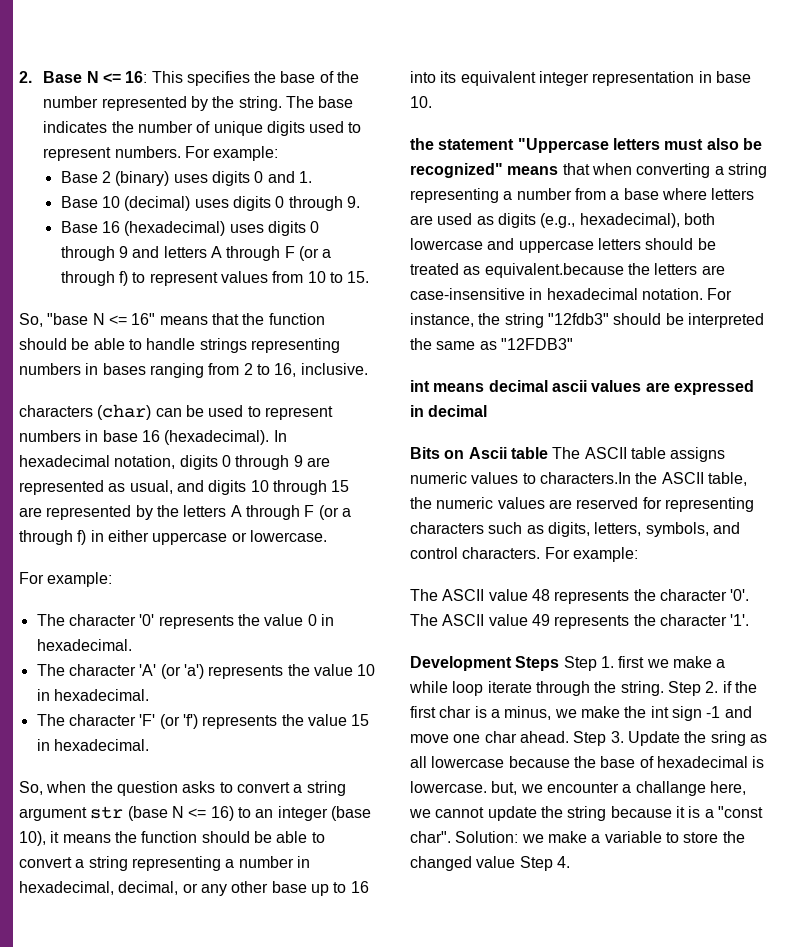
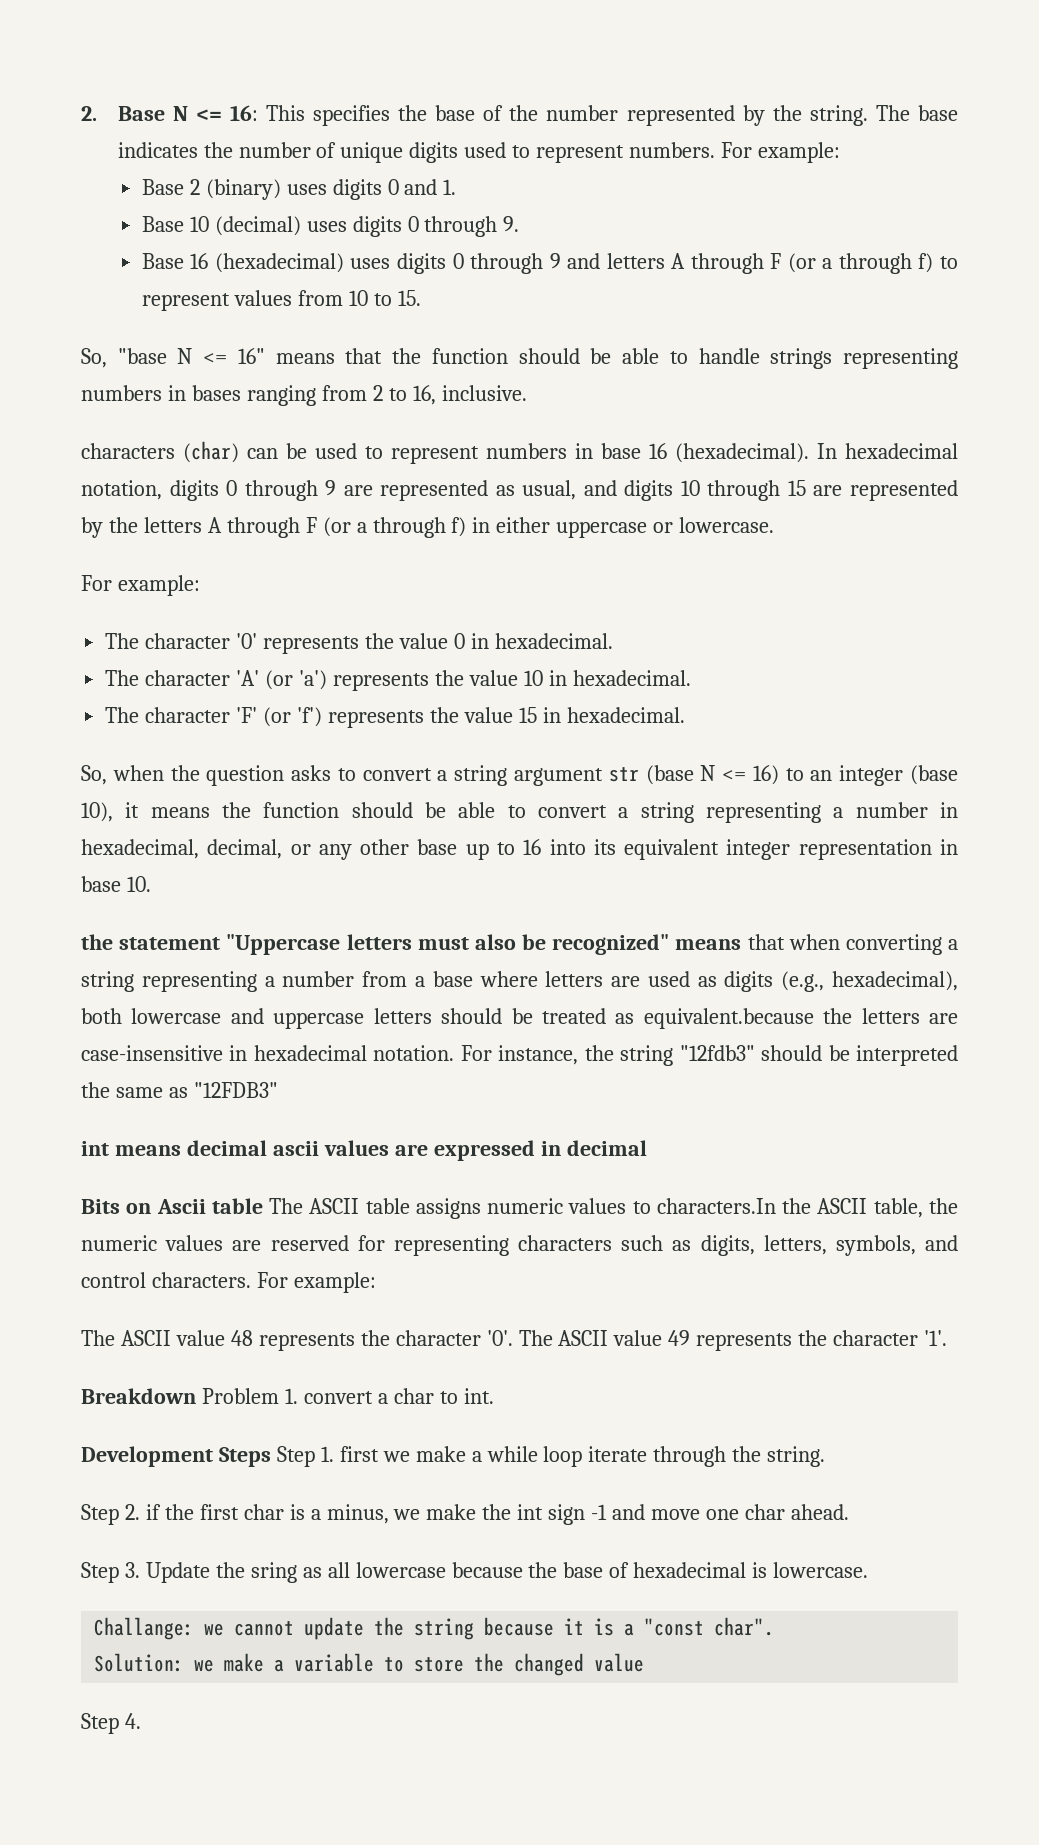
(750, 620) none -> [81,1388,494,1404] // Breakdown Problem 1. convert a char to int.
(664, 688) none -> (826, 1456) //
(569, 737) none -> (849, 1512) //
[491,781,746,796] but, we encounter a challange here, -> [94,1617,195,1640] // Challange:
(451, 837) none -> (775, 1626) //
(516, 862) none -> (645, 1662) //

